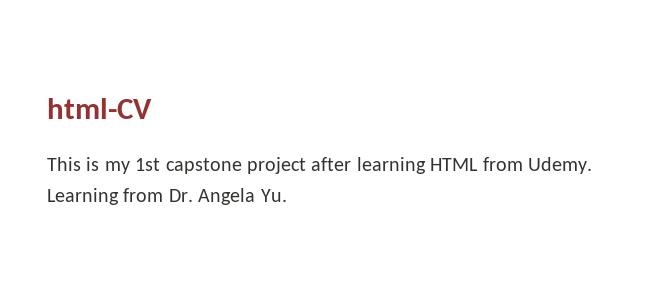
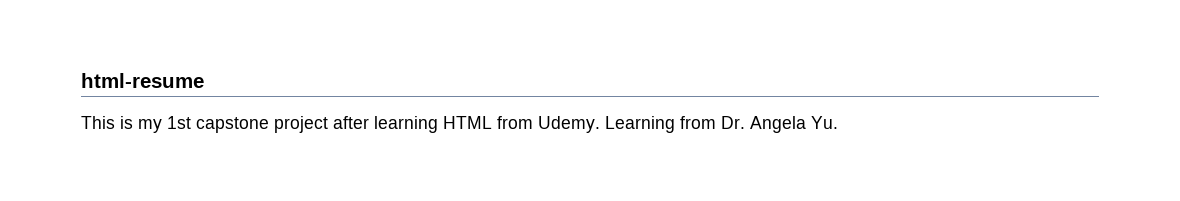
[47,98,152,119] html-CV -> [81,73,204,88] html-resume

